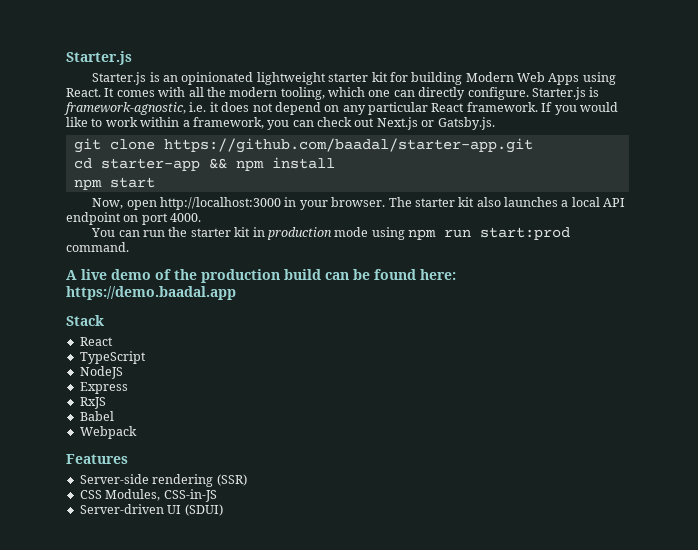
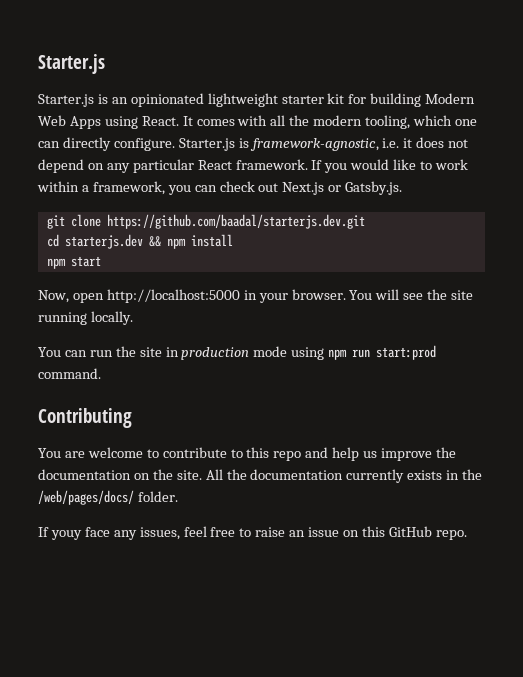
[163,138,533,153] https://github.com/baadal/starter-app.git -> [106,214,365,229] https://github.com/baadal/starterjs.dev.git
[100,158,200,171] starter-app -> [64,234,143,249] starterjs.dev
[160,197,282,210] http://localhost:3000 -> [106,289,240,303] http://localhost:5000
[388,197,626,207] [66,212,202,225] The starter kit also launches a local API endpoint on port 4000. -> [349,289,474,300] [38,311,133,325] You will see the site running locally.
[190,227,251,237] starter kit -> [139,347,162,357] site
[66,269,456,283] [66,286,236,300] [66,315,104,326] [79,337,113,346] [79,351,146,364] [79,366,123,379] [79,382,128,394] [79,397,106,409] [79,411,114,421] [79,426,137,439] [66,454,128,464] [79,474,247,487] [79,489,217,502] [79,504,223,516] A live demo of the production build can be found here: https://demo.baadal.app // Stack // React // TypeScript // NodeJS // Express // RxJS // Babel // Webpack // Features // Server-side rendering (SSR) // CSS Modules, CSS-in-JS // Server-driven UI (SDUI) -> [38,408,132,428] [38,447,456,461] [38,469,483,483] [38,490,178,505] [38,526,467,540] Contributing // You are welcome to contribute to this repo and help us improve the documentation on the site. All the documentation currently exists in the /web/pages/docs/ folder. // If youy face any issues, feel free to raise an issue on this GitHub repo.

